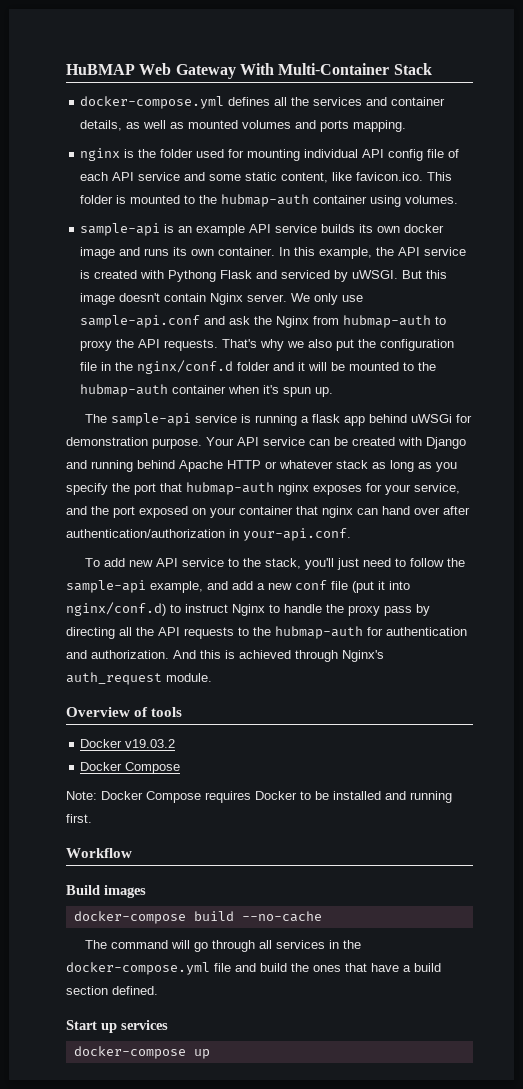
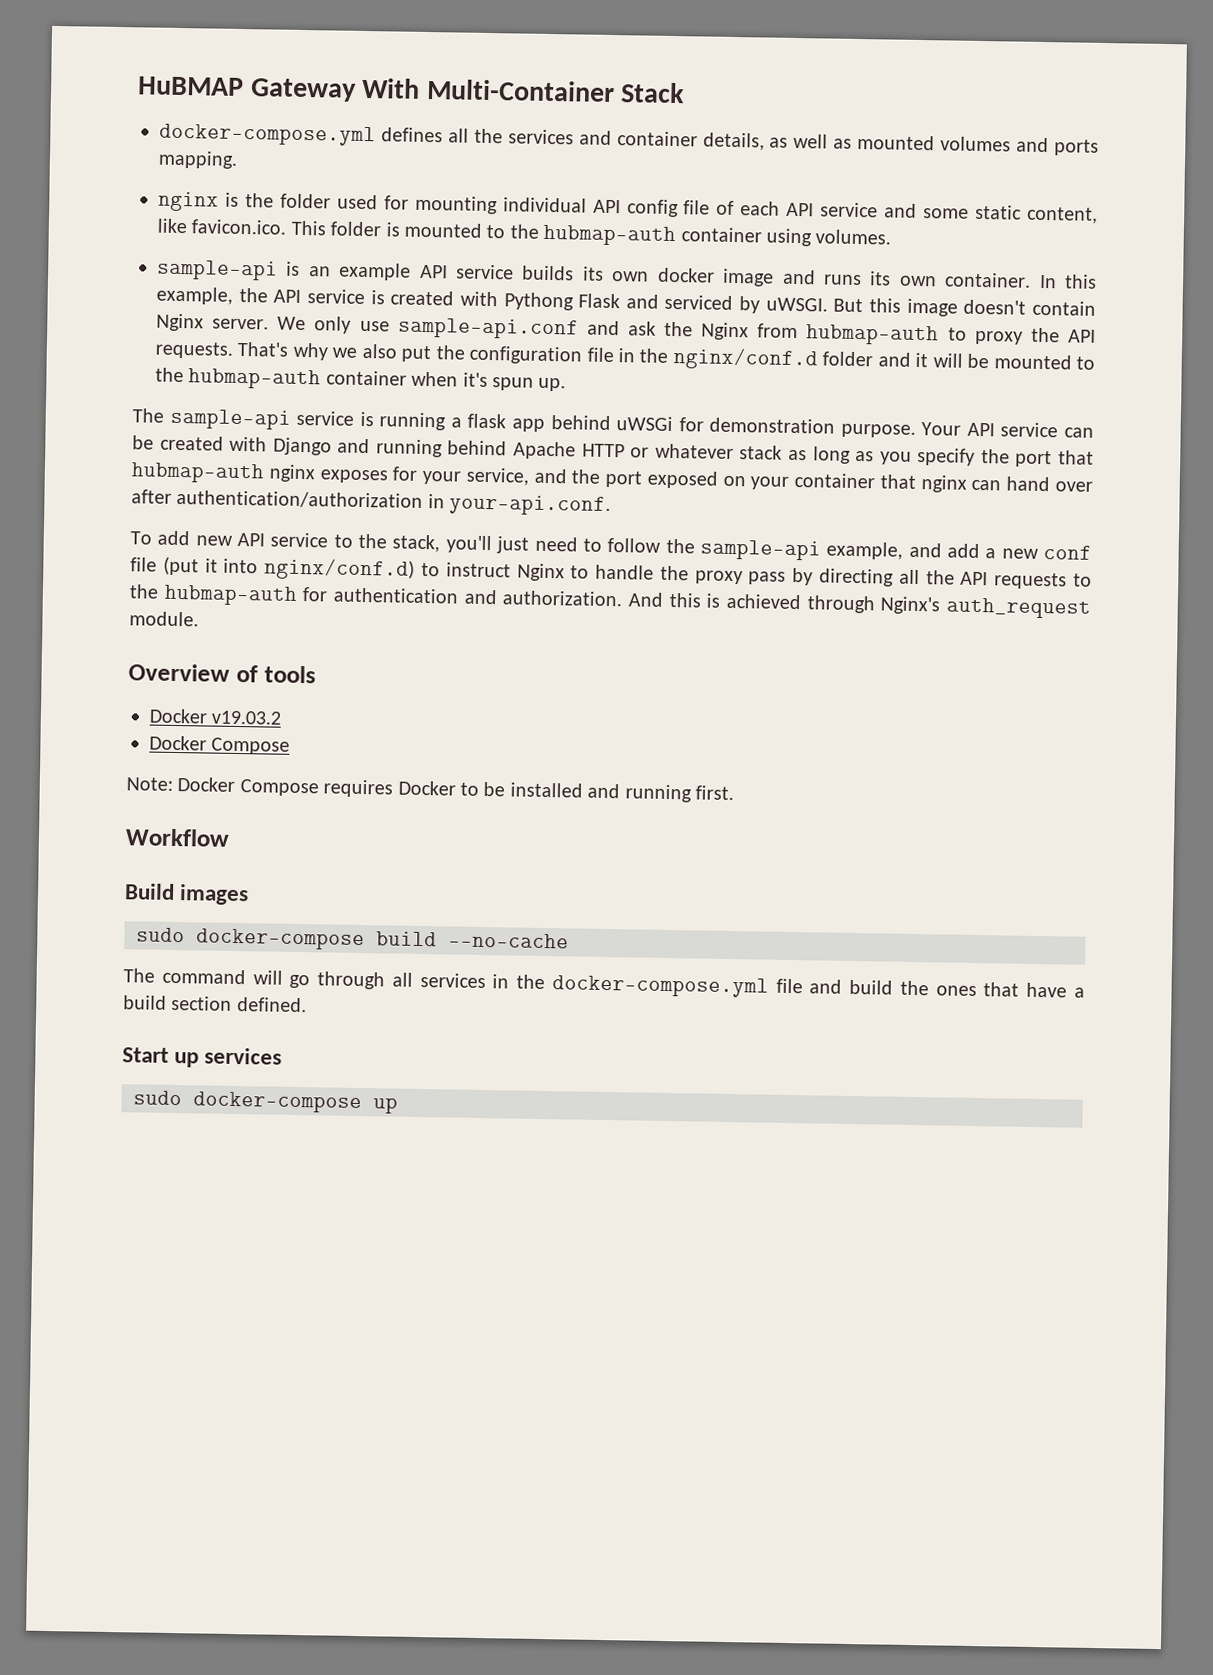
[139,63,172,75] Web -> (244, 86) none
(146, 891) none -> [136,927,185,943] sudo
(168, 1025) none -> [133,1090,182,1106] sudo

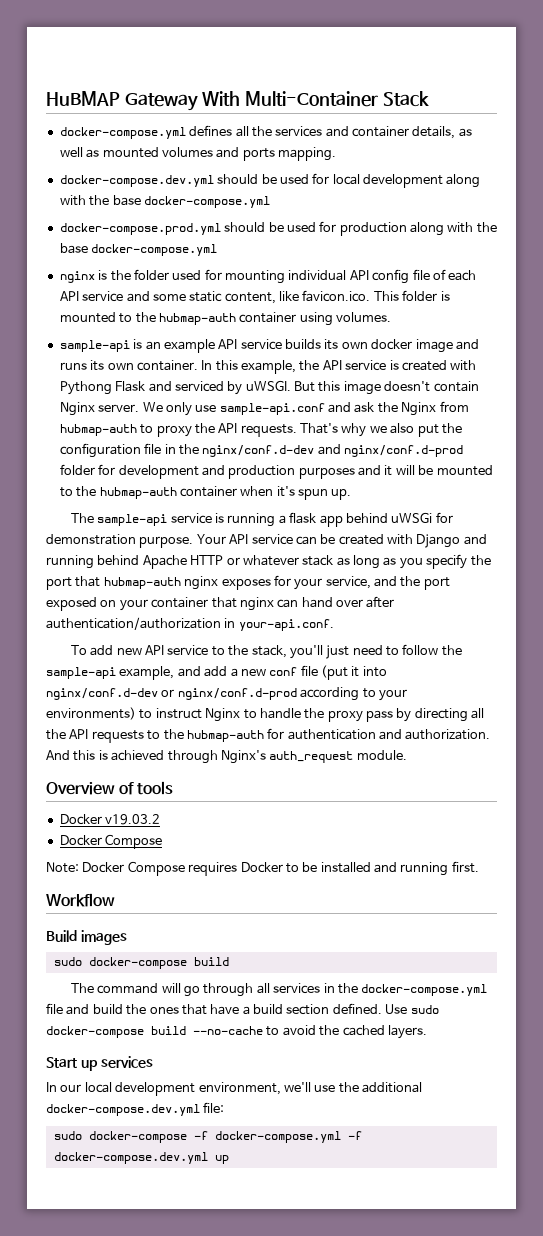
(238, 159) none -> [59,173,481,188] [59,195,270,208] [59,221,497,236] [59,243,218,256] // docker-compose.dev.yml should be used for local development along with the base docker-compose.yml // docker-compose.prod.yml should be used for production along with the base docker-compose.yml
[672,347,874,371] nginx/conf.d folder -> [202,444,463,457] [59,464,355,479] nginx/conf.d-dev and nginx/conf.d-prod folder for development and production purposes
[264,557,416,581] nginx/conf.d) -> [46,687,407,701] [46,707,136,720] nginx/conf.d-dev or nginx/conf.d-prod according to your environments)
[448,932,569,949] --no-cache -> (229, 961) none
[122,1047,283,1068] [133,1090,362,1114] // Start up services // sudo docker-compose -> [385,1004,439,1014] [46,1025,427,1039] [46,1056,153,1071] [46,1082,422,1096] [46,1102,225,1116] [53,1131,362,1143] [53,1152,208,1164] Use sudo docker-compose build --no-cache to avoid the cached layers. // Start up services // In our local development environment, we'll use the additional docker-compose.dev.yml file: // sudo docker-compose -f docker-compose.yml -f docker-compose.dev.yml

